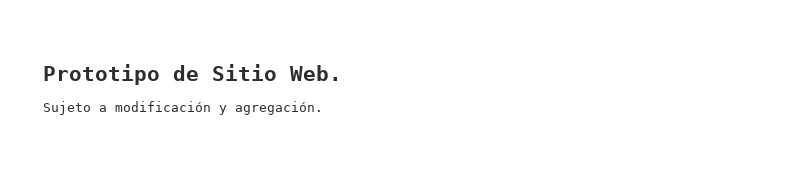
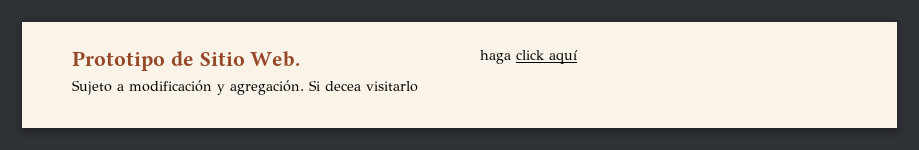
(323, 108) none -> [309,80,418,92] [480,50,578,64] Si decea visitarlo haga click aquí

